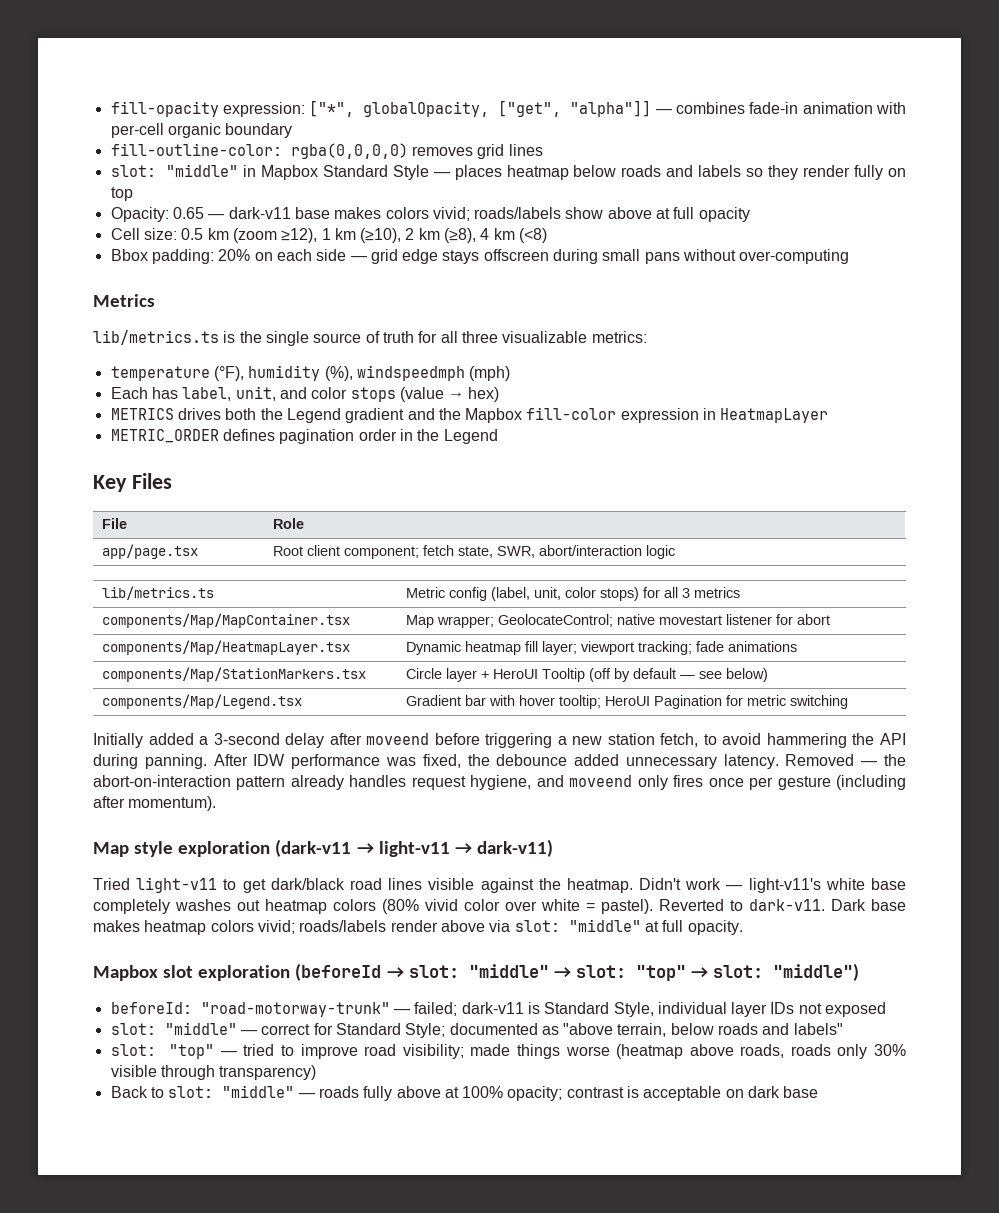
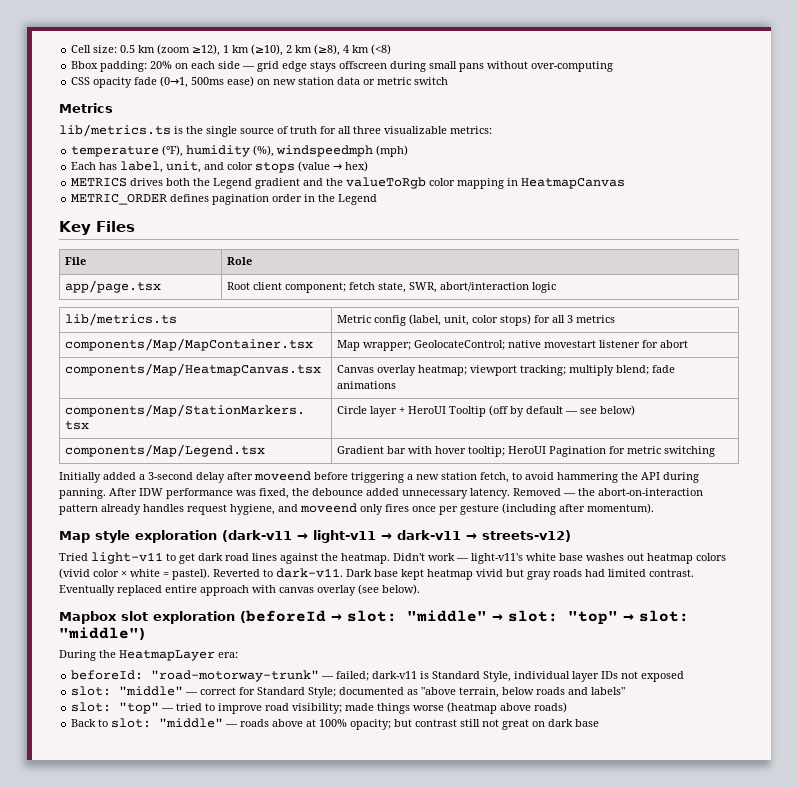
[110,100,906,117] [110,123,293,138] [110,143,543,159] [110,164,907,180] [110,187,133,201] [110,207,750,222] fill-opacity expression: ["*", globalOpacity, ["get", "alpha"]] — combines fade-in animation with per-cell organic boundary // fill-outline-color: rgba(0,0,0,0) removes grid lines // slot: "middle" in Mapbox Standard Style — places heatmap below roads and labels so they render fully on top // Opacity: 0.65 — dark-v11 base makes colors vivid; roads/labels show above at full opacity // -> (71, 49) none
(850, 256) none -> [71,76,449,88] // CSS opacity fade (0→1, 500ms ease) on new station data or metric switch
[465,407,829,423] Mapbox fill-color expression in HeatmapLayer -> [346,177,626,189] valueToRgb color mapping in HeatmapCanvas
[101,640,350,655] [405,641,692,655] components/Map/HeatmapLayer.tsx | Dynamic heatmap fill layer; viewport tracking; -> [65,363,322,376] [337,365,650,376] components/Map/HeatmapCanvas.tsx | Canvas overlay heatmap; viewport tracking; multiply blend;
[476,839,553,857] dark-v11) -> [397,530,571,542] dark-v11 → streets-v12)
[270,878,345,890] dark/black -> [198,553,223,561] dark
[428,878,475,890] visible -> (277, 557) none
[93,899,170,914] completely -> (583, 557) none
[382,899,537,914] (80% vivid color over -> [59,568,127,579] (vivid color ×
[93,919,743,935] makes heatmap colors vivid; roads/labels render above via slot: "middle" at full opacity. -> [401,569,694,580] [59,584,420,596] kept heatmap vivid but gray roads had limited contrast. Eventually replaced entire approach with canvas overlay (see below).
(860, 972) none -> [59,650,238,661] // During the HeatmapLayer era:
[740,1044,907,1059] [110,1065,317,1080] roads, roads only 30% visible through transparency) -> [534,702,568,713] roads)
[363,1086,393,1101] fully -> (270, 723) none
[566,1086,722,1101] contrast is acceptable -> [394,719,530,730] but contrast still not great

